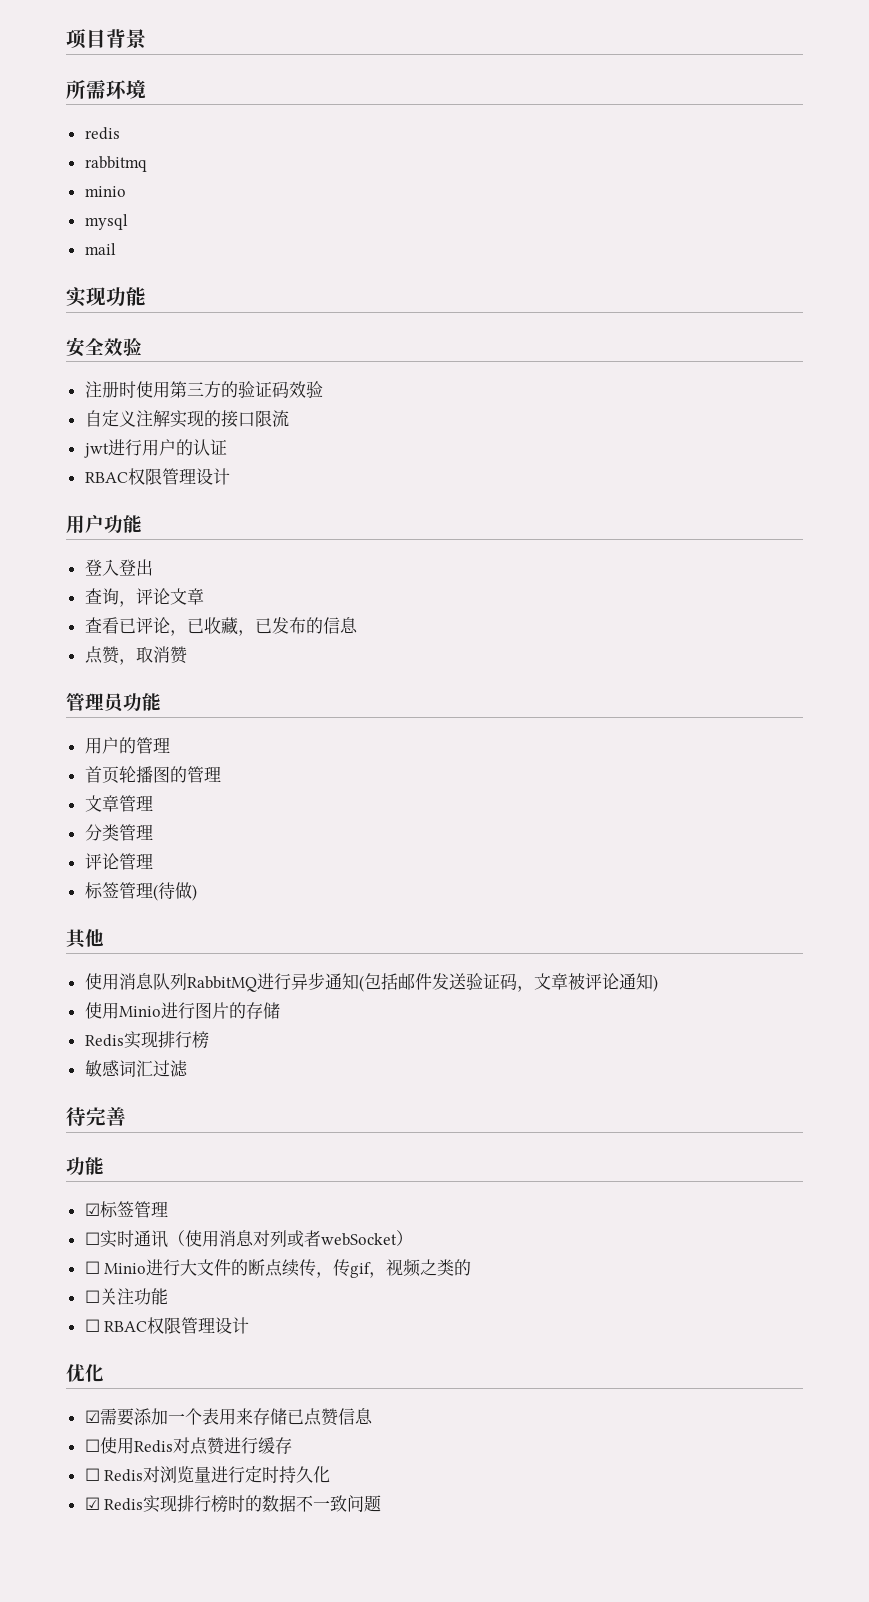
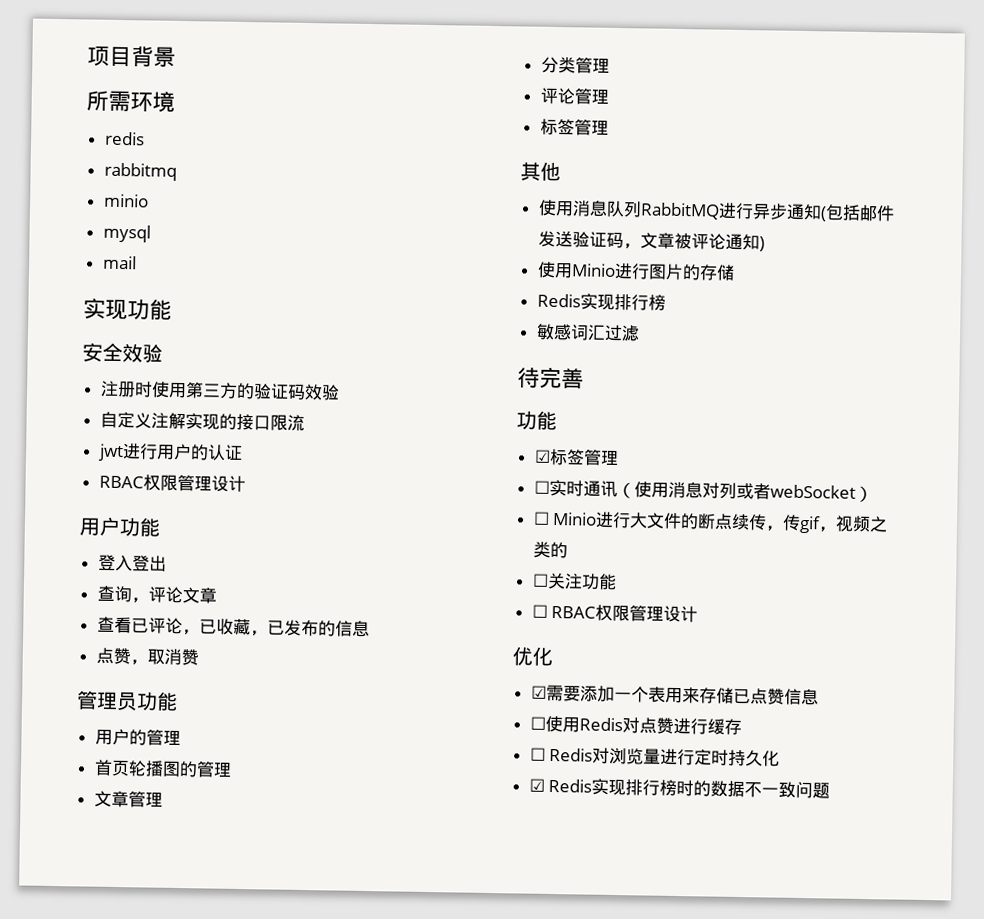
[152,882,197,901] (待做) -> (609, 127) none

